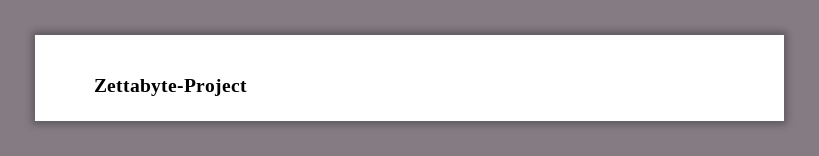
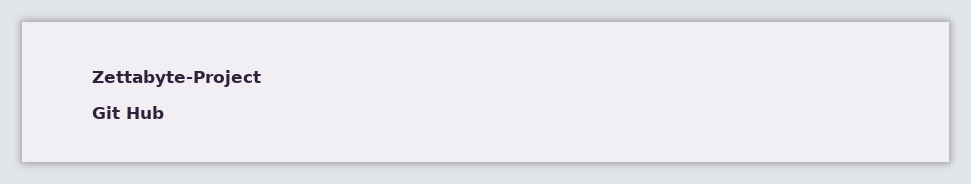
(247, 87) none -> [92,106,164,119] // Git Hub

